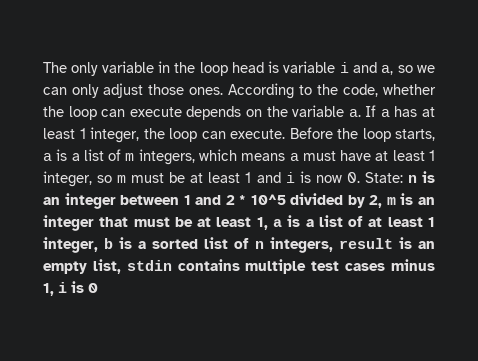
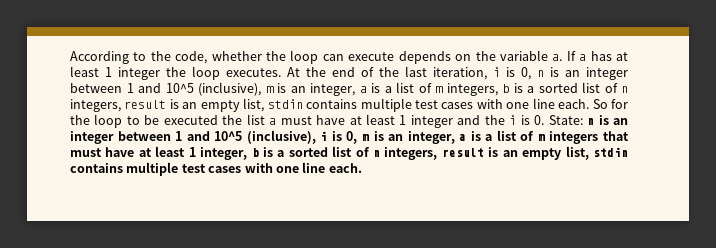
[43,61,436,76] [43,83,223,98] The only variable in the loop head is variable i and a, so we can only adjust those ones. -> (70, 57) none
[90,127,435,143] integer, the loop can execute. Before the loop starts, -> [118,66,628,80] [70,82,355,96] integer the loop executes. At the end of the last iteration, i is 0, n is an integer between 1 and 10^5 (inclusive), m is an integer,
[199,149,286,161] which means -> [502,82,628,93] [70,98,628,112] [70,114,265,128] b is a sorted list of n integers, result is an empty list, stdin contains multiple test cases with one line each. So for the loop to be executed the list
[43,171,342,187] integer, so m must be at least 1 and i is now -> [410,115,530,128] integer and the i is
[225,193,436,208] [43,215,364,231] 2 * 10^5 divided by 2, m is an integer that must be at least 1, a is a list of -> [214,130,630,144] [70,147,135,157] 10^5 (inclusive), i is 0, m is an integer, a is a list of m integers that must have
[390,259,435,271] [43,281,98,296] minus 1, i is 0 -> [244,162,362,173] with one line each.

